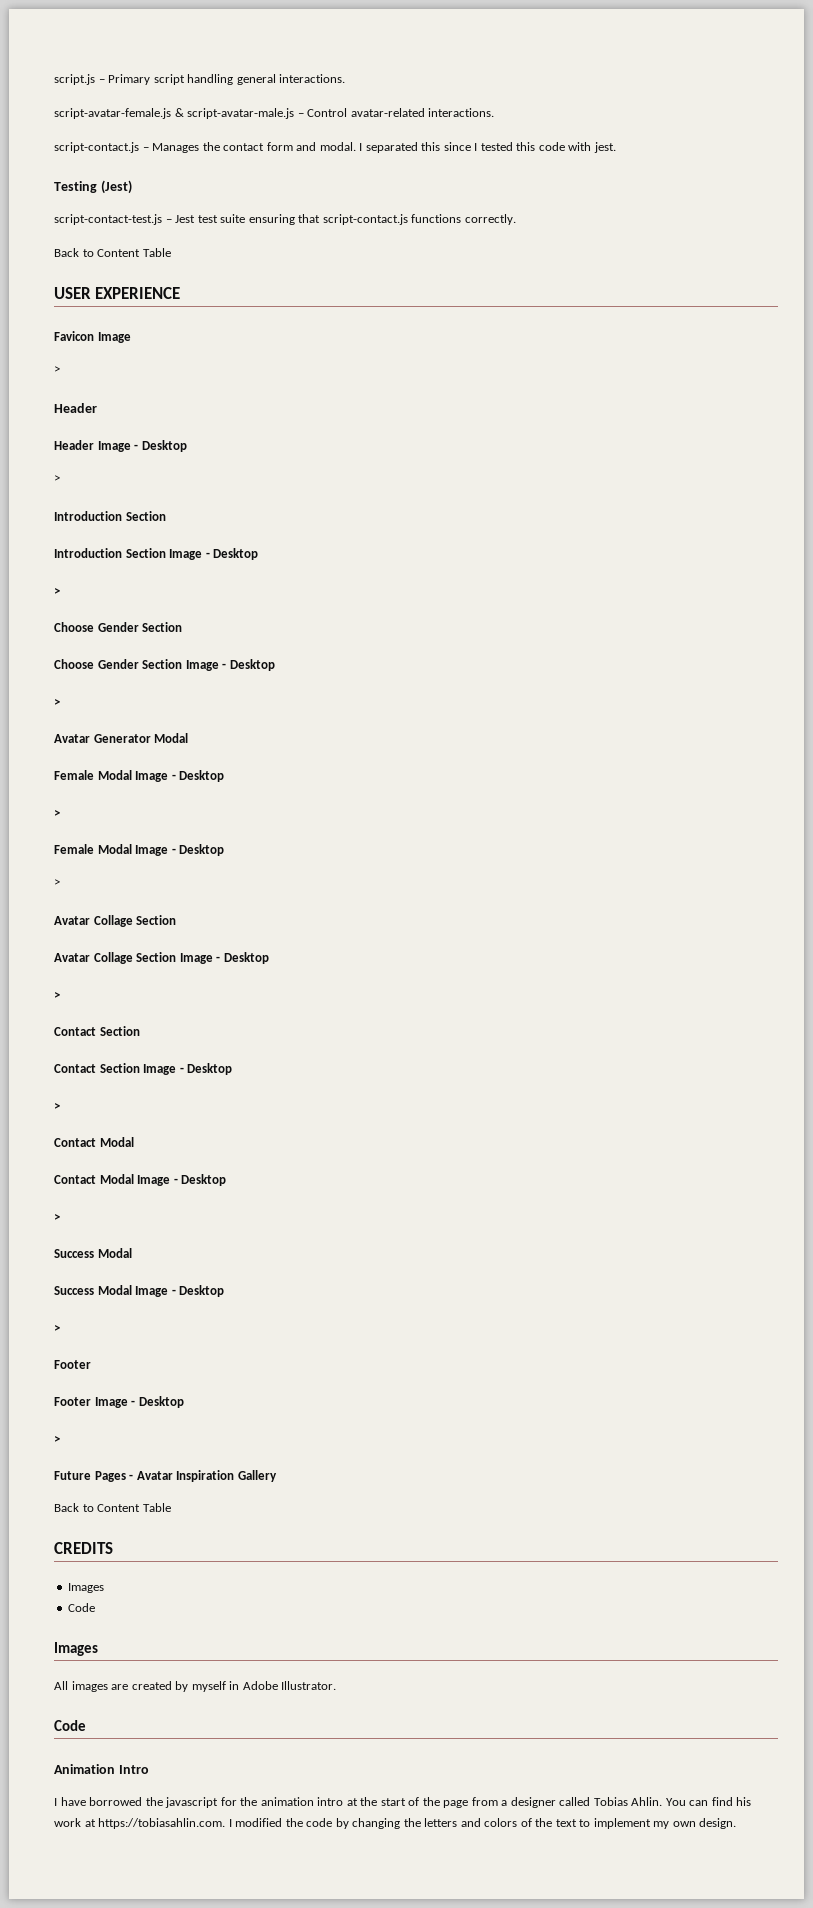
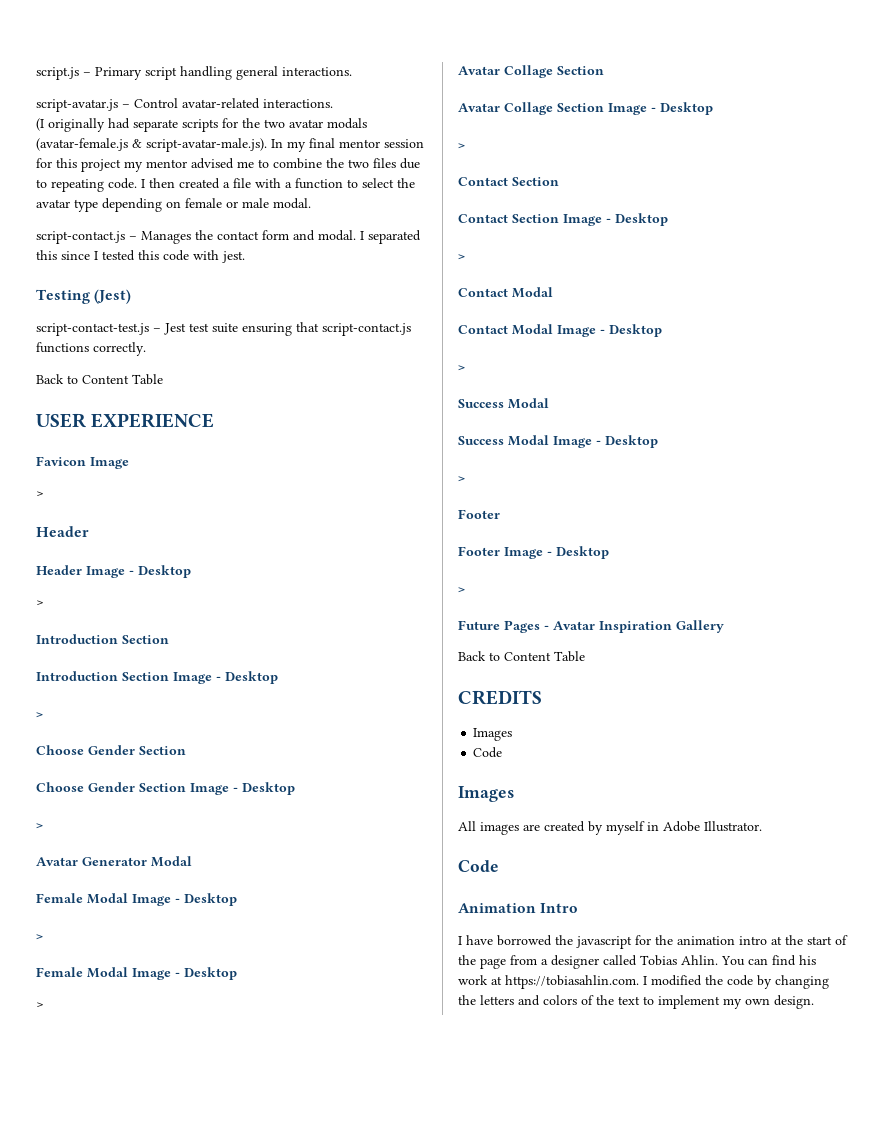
[54,108,295,119] script-avatar-female.js & script-avatar-male.js -> [36,99,118,112] script-avatar.js
(495, 112) none -> [36,118,367,132] [36,138,424,152] [36,158,420,172] [36,178,415,192] [36,198,311,212] // (I originally had separate scripts for the two avatar modals (avatar-female.js & script-avatar-male.js). In my final mentor session for this project my mentor advised me to combine the two files due to repeating code. I then created a file with a function to select the avatar type depending on female or male modal.

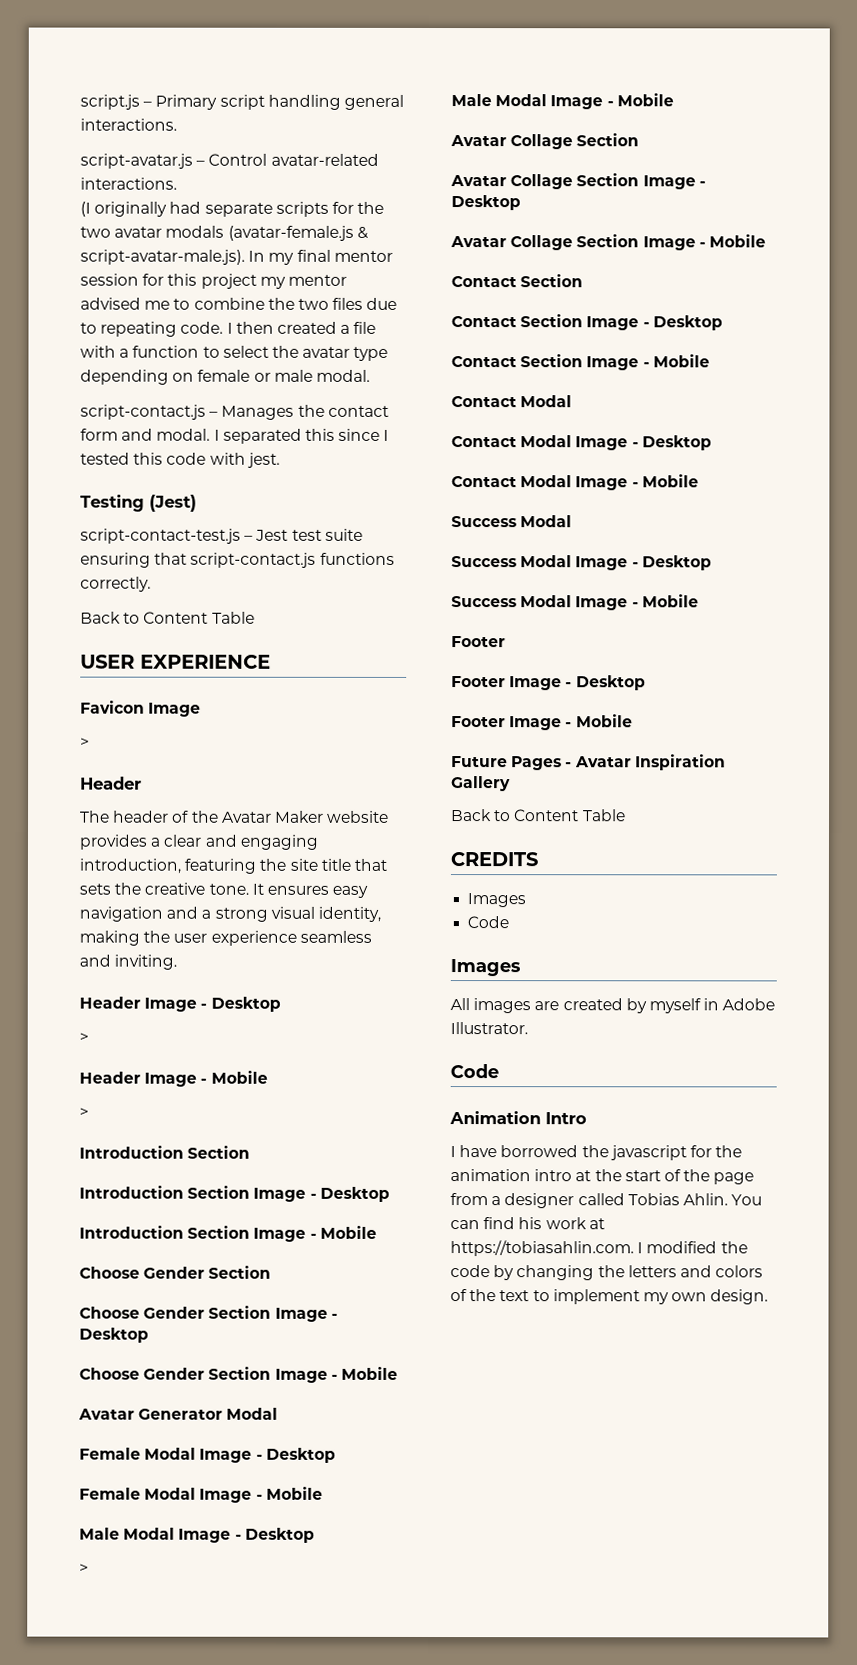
(89, 531) none -> [80,810,390,823] [79,834,318,850] [79,858,387,874] [79,882,369,898] [79,906,381,922] [79,930,372,946] [79,954,178,970] // The header of the Avatar Maker website provides a clear and engaging introduction, featuring the site title that sets the creative tone. It ensures easy navigation and a strong visual identity, making the user experience seamless and inviting.
(44, 603) none -> [79,1070,268,1087] [79,1107,89,1117] // Header Image - Mobile // >
[36,712,43,718] > -> [79,1225,377,1242] Introduction Section Image - Mobile
[36,823,43,829] > -> [79,1366,398,1383] Choose Gender Section Image - Mobile
[36,934,43,940] [36,967,237,980] [36,1002,44,1008] > // Female Modal Image - Desktop // > -> [79,1486,323,1503] [79,1527,315,1543] [79,1563,89,1573] [451,93,674,110] Female Modal Image - Mobile // Male Modal Image - Desktop // > // Male Modal Image - Mobile
[458,143,465,149] > -> [450,234,766,251] Avatar Collage Section Image - Mobile
[458,254,465,260] > -> [451,354,710,371] Contact Section Image - Mobile
[458,365,465,371] > -> [451,474,699,491] Contact Modal Image - Mobile
[458,476,465,482] > -> [451,594,699,611] Success Modal Image - Mobile
[458,587,465,593] > -> [451,714,633,731] Footer Image - Mobile

